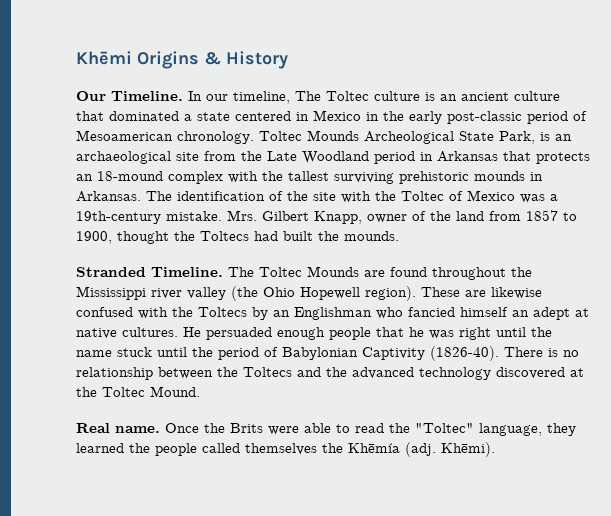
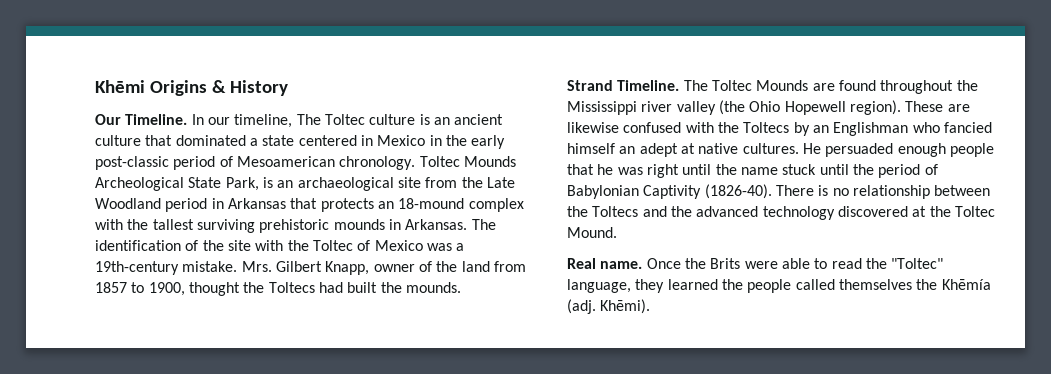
[76,267,146,277] Stranded -> [567,80,613,91] Strand

